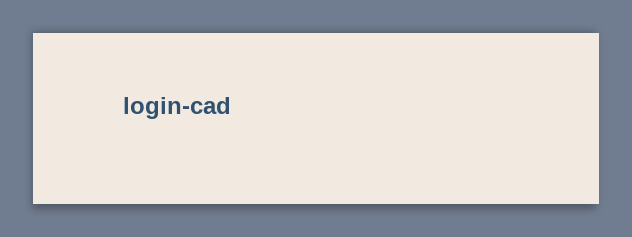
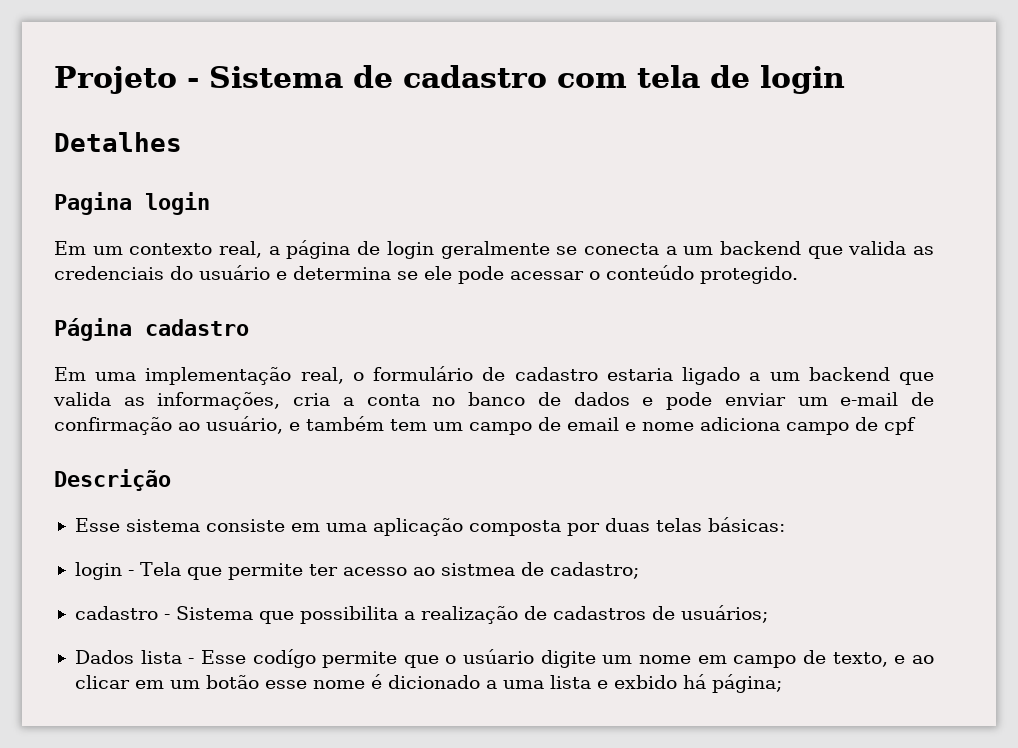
[123,97,231,119] login-cad -> [54,65,845,94] [54,132,182,152] [54,192,210,215] [54,240,934,259] [54,265,798,284] [54,318,249,341] [54,366,935,385] [53,392,935,410] [54,416,916,435] [54,469,171,491] [74,517,785,536] [74,562,639,580] [74,605,768,624] [74,649,934,668] [74,674,782,693] Projeto - Sistema de cadastro com tela de login // Detalhes // Pagina login // Em um contexto real, a página de login geralmente se conecta a um backend que valida as credenciais do usuário e determina se ele pode acessar o conteúdo protegido. // Página cadastro // Em uma implementação real, o formulário de cadastro estaria ligado a um backend que valida as informações, cria a conta no banco de dados e pode enviar um e-mail de confirmação ao usuário, e também tem um campo de email e nome adiciona campo de cpf // Descrição // Esse sistema consiste em uma aplicação composta por duas telas básicas: // login - Tela que permite ter acesso ao sistmea de cadastro; // cadastro - Sistema que possibilita a realização de cadastros de usuários; // Dados lista - Esse codígo permite que o usúario digite um nome em campo de texto, e ao clicar em um botão esse nome é dicionado a uma lista e exbido há página;

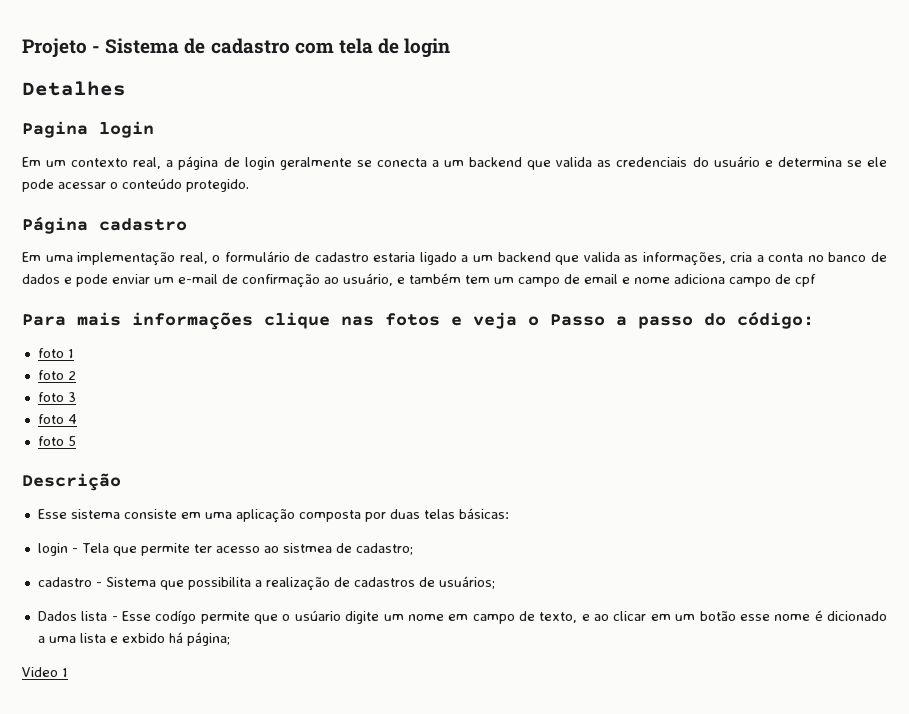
(916, 426) none -> [22,311,814,330] [37,348,74,358] [37,370,76,380] [37,392,76,402] [37,414,77,424] [37,436,76,446] // Para mais informações clique nas fotos e veja o Passo a passo do código: // foto 1 // foto 2 // foto 3 // foto 4 // foto 5
(782, 683) none -> [22,667,68,677] // Video 1

